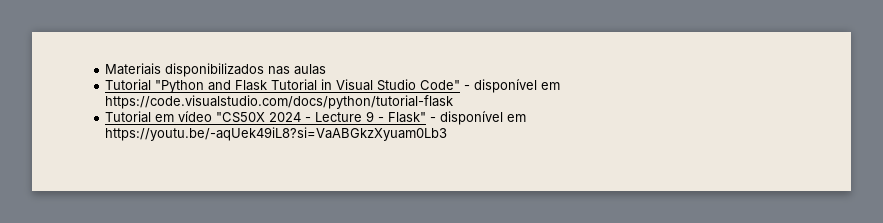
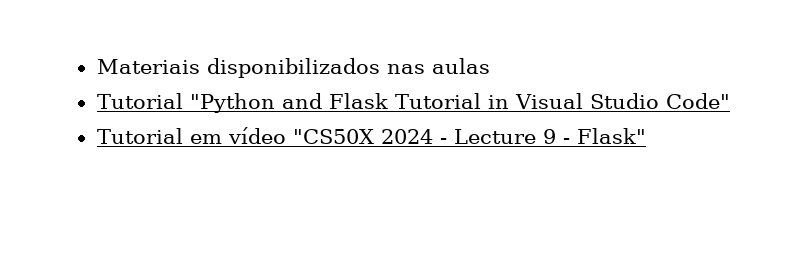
[464,79,561,93] [105,95,454,109] - disponível em https://code.visualstudio.com/docs/python/tutorial-flask -> (730, 101) none
[430,111,527,125] [105,127,448,141] - disponível em https://youtu.be/-aqUek49iL8?si=VaABGkzXyuam0Lb3 -> (646, 136) none

